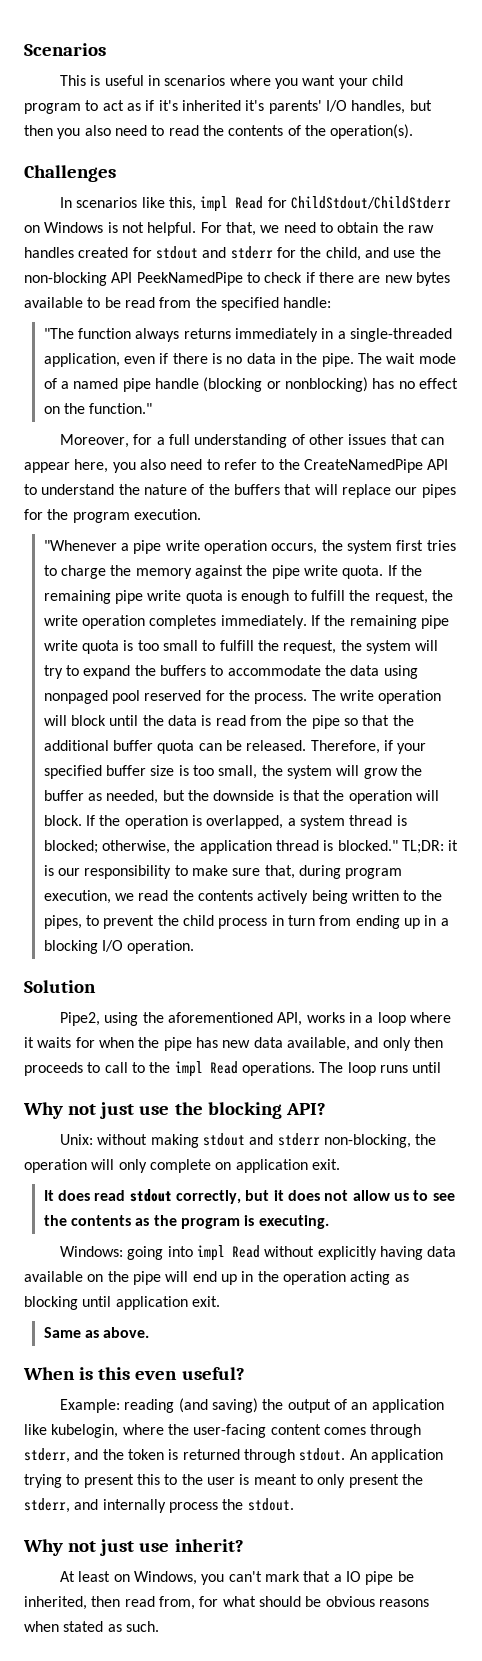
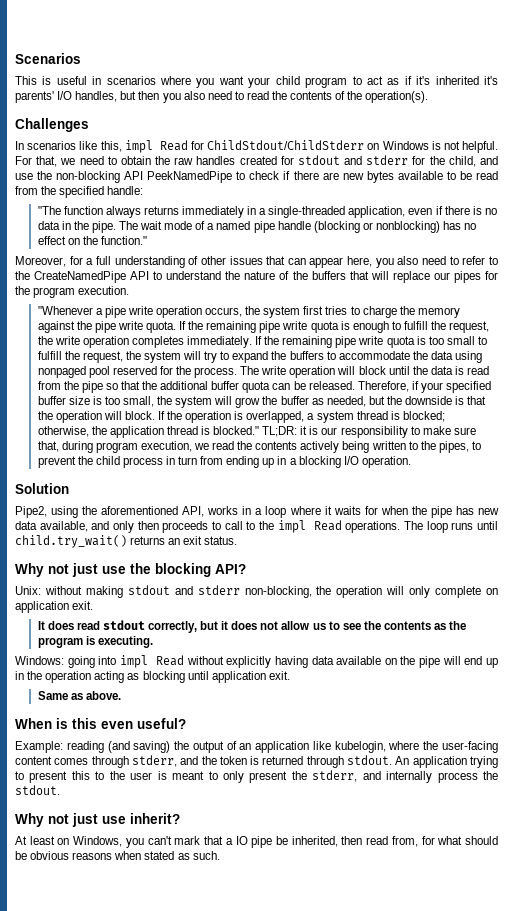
(442, 1067) none -> [15,535,238,548] child.try_wait() returns an exit status.

